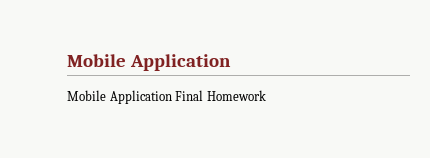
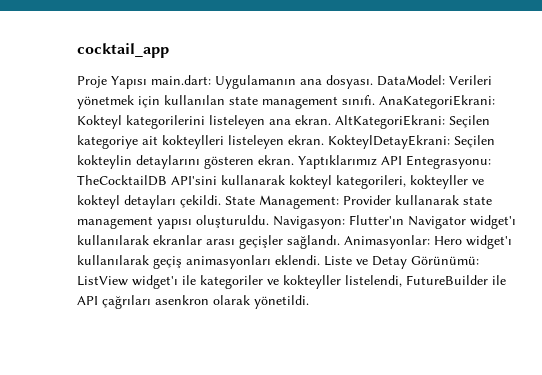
[67,54,231,71] [67,90,266,104] Mobile Application // Mobile Application Final Homework -> [77,43,169,58] [77,75,492,89] [77,95,495,109] [77,115,490,129] [77,135,495,149] [77,155,491,169] [77,175,484,189] [77,195,492,209] [77,215,516,229] [77,235,512,249] [77,255,479,269] [77,275,506,289] [77,295,309,309] cocktail_app // Proje Yapısı main.dart: Uygulamanın ana dosyası. DataModel: Verileri yönetmek için kullanılan state management sınıfı. AnaKategoriEkrani: Kokteyl kategorilerini listeleyen ana ekran. AltKategoriEkrani: Seçilen kategoriye ait kokteylleri listeleyen ekran. KokteylDetayEkrani: Seçilen kokteylin detaylarını gösteren ekran. Yaptıklarımız API Entegrasyonu: TheCocktailDB API'sini kullanarak kokteyl kategorileri, kokteyller ve kokteyl detayları çekildi. State Management: Provider kullanarak state management yapısı oluşturuldu. Navigasyon: Flutter'ın Navigator widget'ı kullanılarak ekranlar arası geçişler sağlandı. Animasyonlar: Hero widget'ı kullanılarak geçiş animasyonları eklendi. Liste ve Detay Görünümü: ListView widget'ı ile kategoriler ve kokteyller listelendi, FutureBuilder ile API çağrıları asenkron olarak yönetildi.

